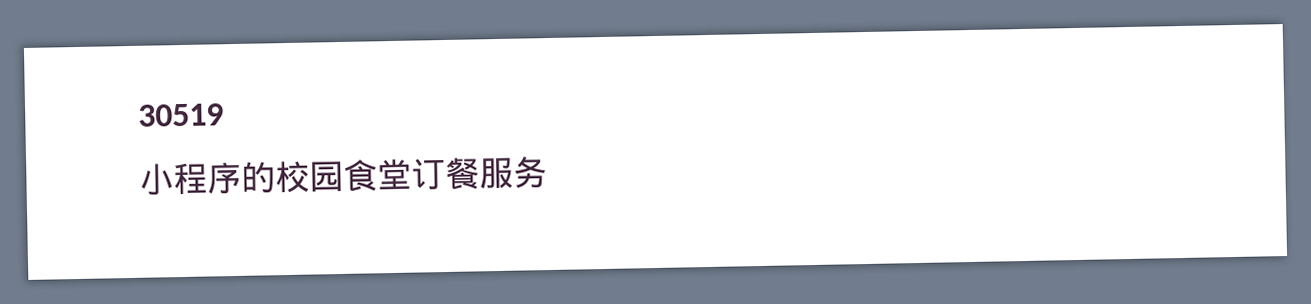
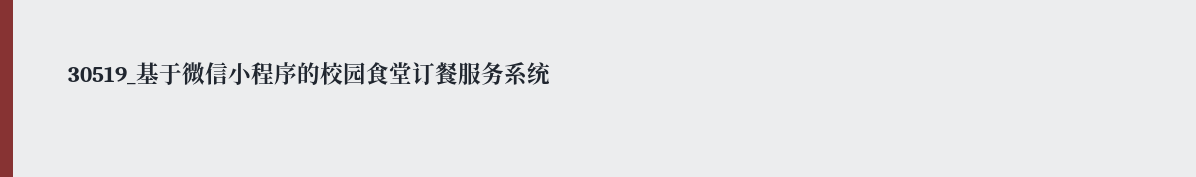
[138,103,224,127] 30519 // -> [68,62,228,85] 30519_基于微信
(548, 172) none -> [504,62,551,86] 系统

